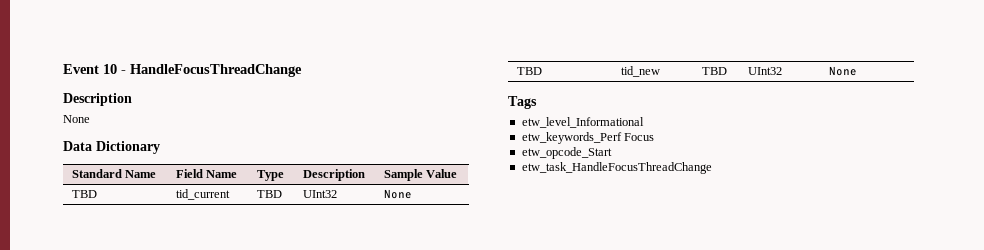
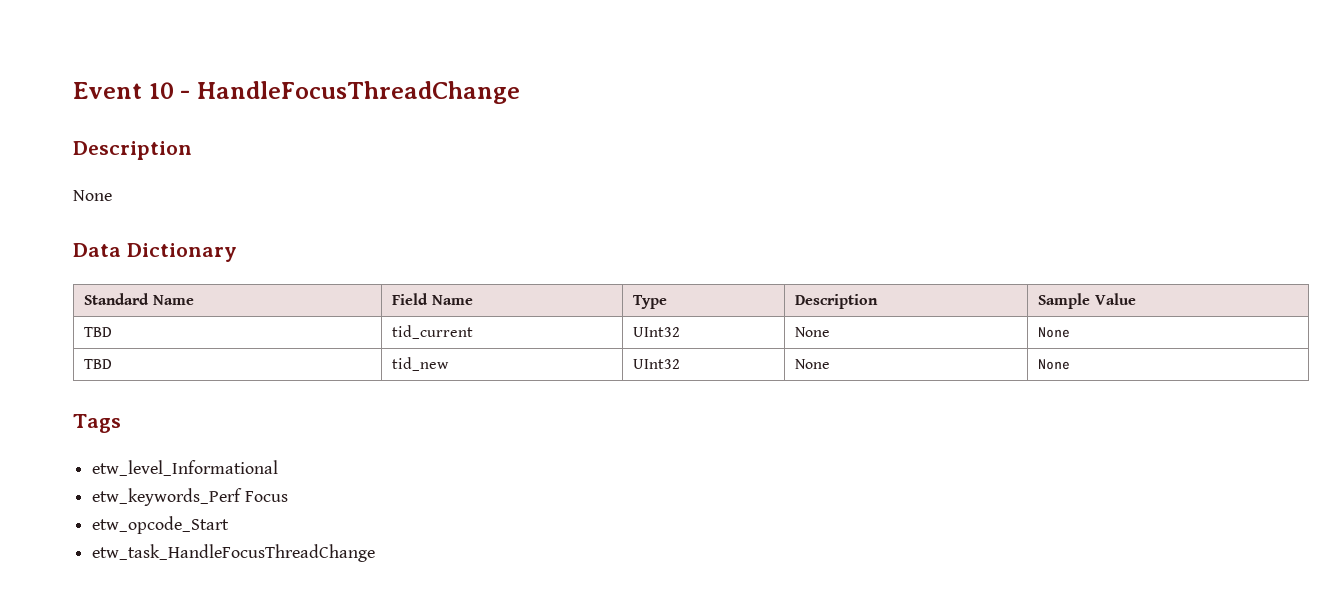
[256,190,282,198] [302,190,337,198] TBD | UInt32 -> [633,327,681,337] [795,327,831,337] UInt32 | None
[701,67,727,75] [747,67,782,75] TBD | UInt32 -> [633,359,681,369] [795,359,831,369] UInt32 | None

